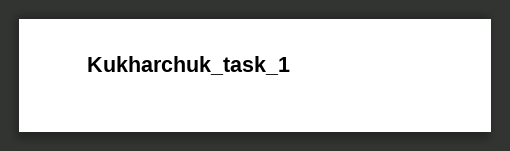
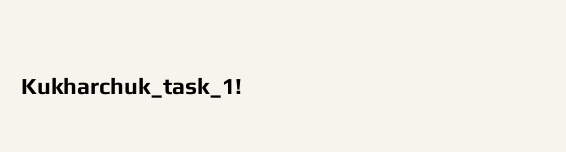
[87,56,290,75] Kukharchuk_task_1 -> [21,77,242,98] Kukharchuk_task_1!

